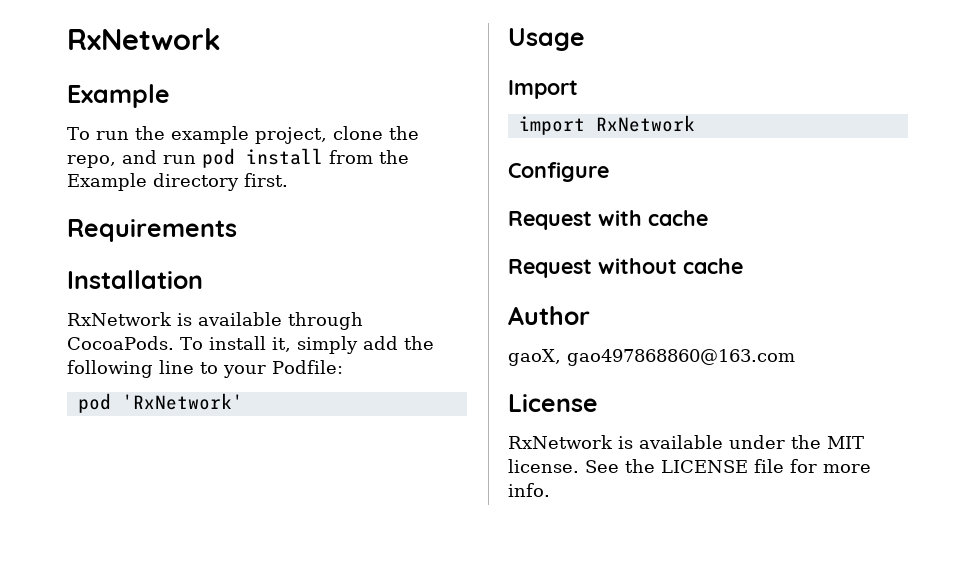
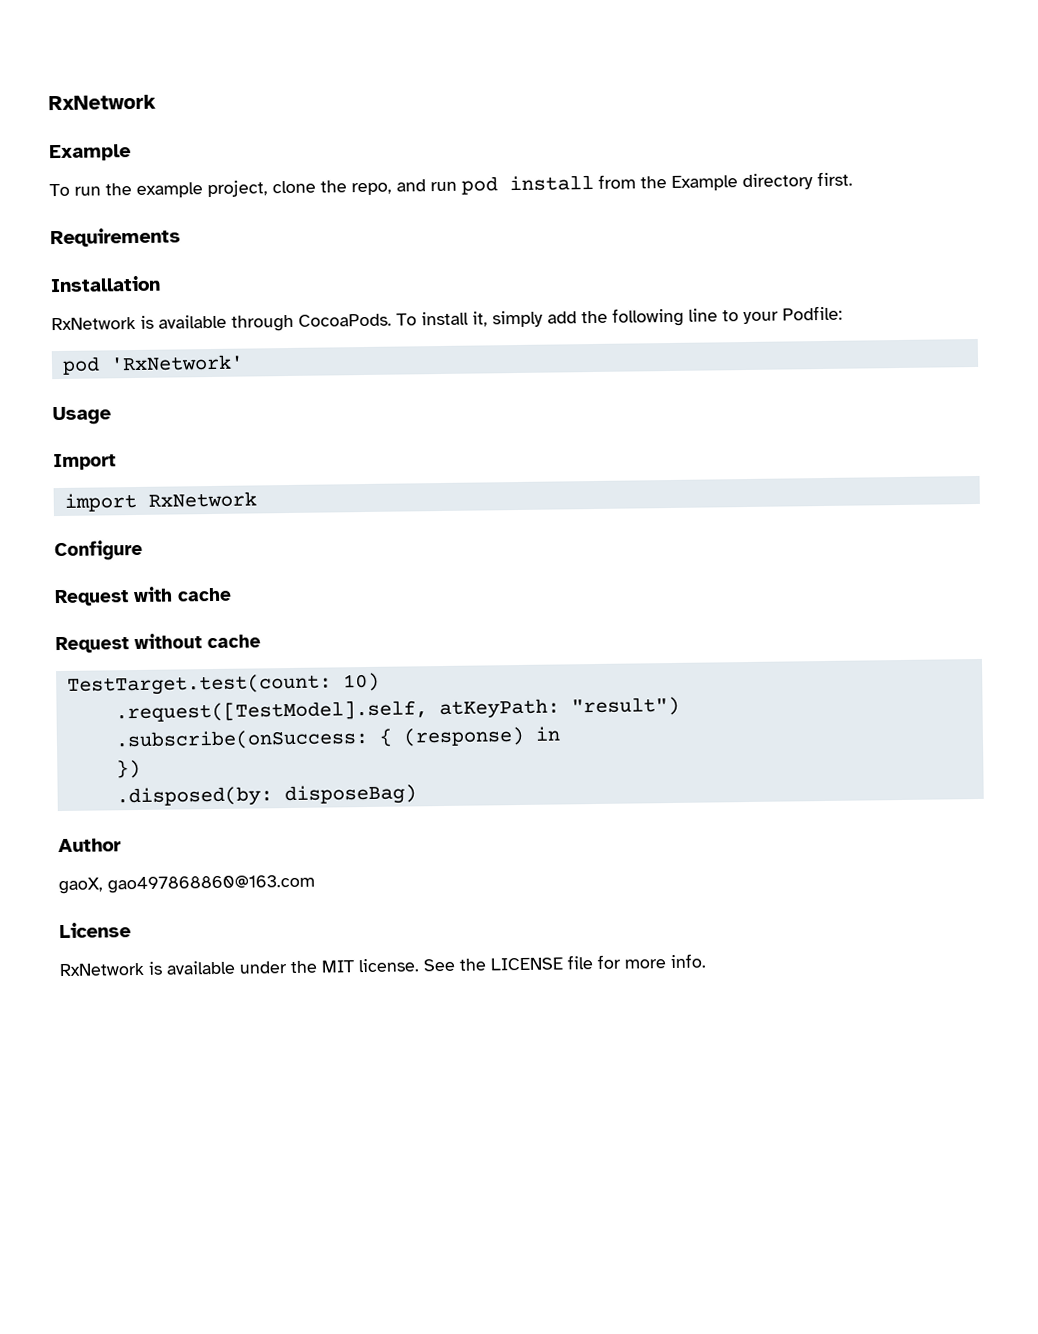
(743, 266) none -> [66,672,380,696] [114,696,680,723] [114,726,560,751] [115,759,141,779] [115,784,417,808] // TestTarget.test(count: 10) // .request([TestModel].self, atKeyPath: "result") // .subscribe(onSuccess: { (response) in // }) // .disposed(by: disposeBag)

